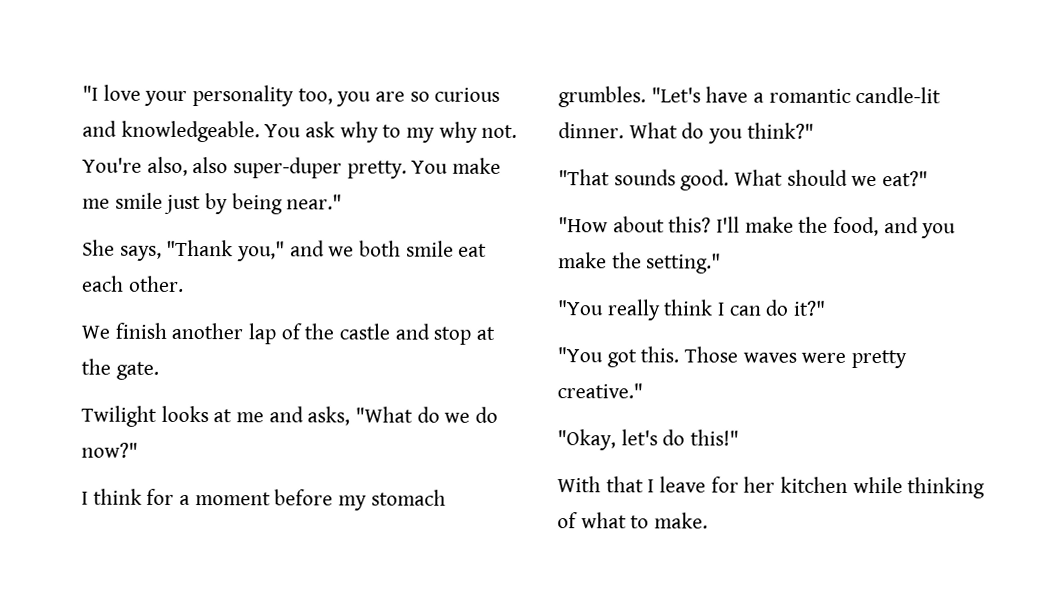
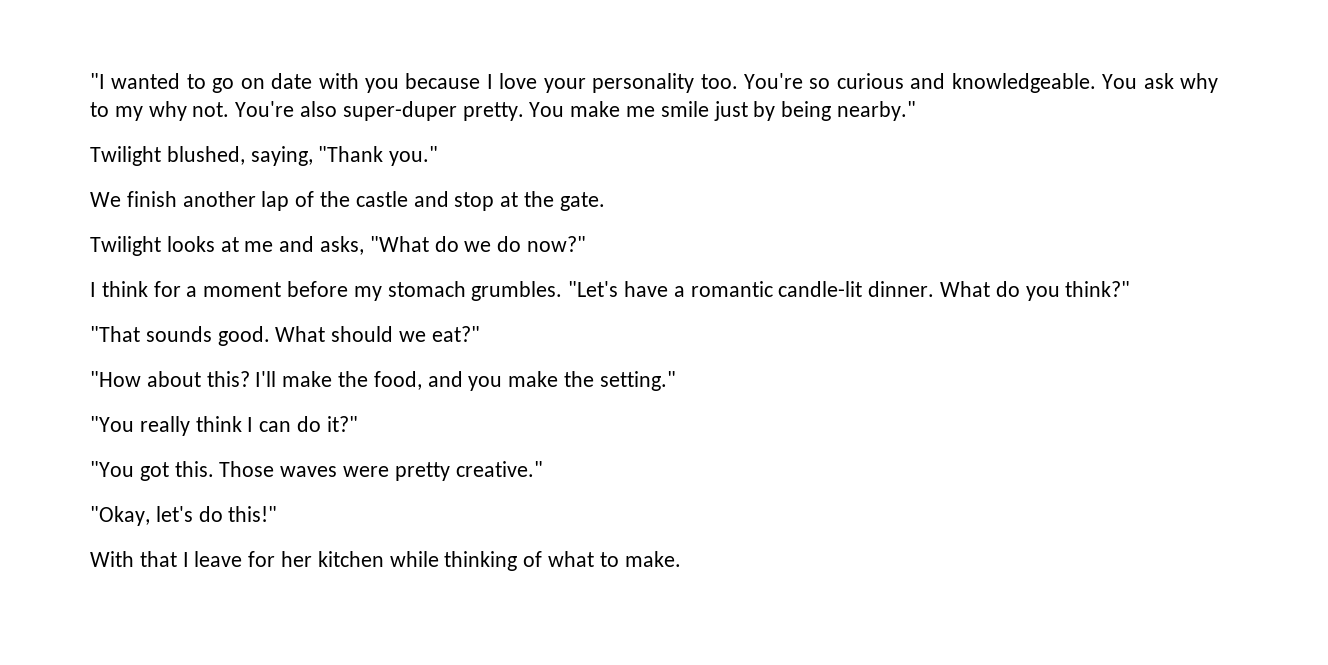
[102,84,406,107] love your personality too, you are -> [111,73,804,93] wanted to go on date with you because I love your personality too. You're
[146,156,188,176] also, -> (295, 109) none
[286,194,343,210] [82,239,488,262] [82,275,184,292] near." // She says, "Thank you," and we both smile eat each other. -> [837,101,917,121] [90,146,439,166] nearby." // Twilight blushed, saying, "Thank you."

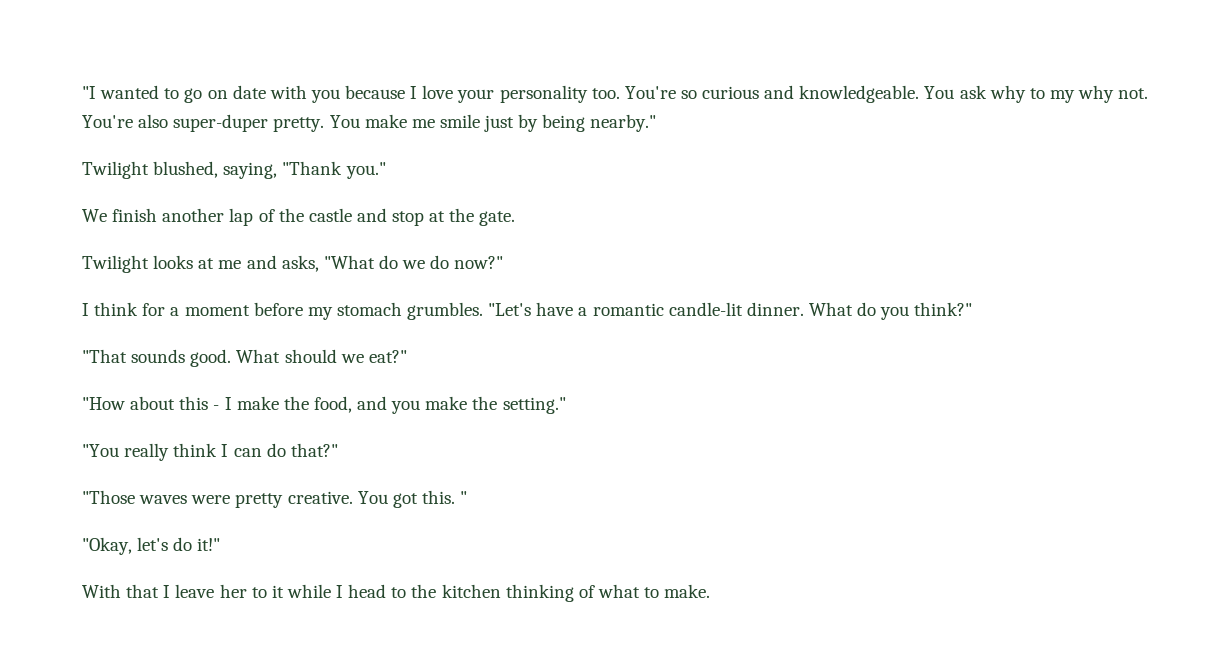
[206,371,277,387] this? I'll -> [179,396,232,410] this - I
[326,416,358,432] [90,461,543,481] it?" // "You got this. Those waves were pretty creative." -> [290,443,338,457] [82,490,468,508] that?" // "Those waves were pretty creative. You got this. "
[228,506,278,522] this!" -> [197,538,221,551] it!"
[248,551,439,567] for her kitchen while -> [219,584,501,598] her to it while I head to the kitchen

